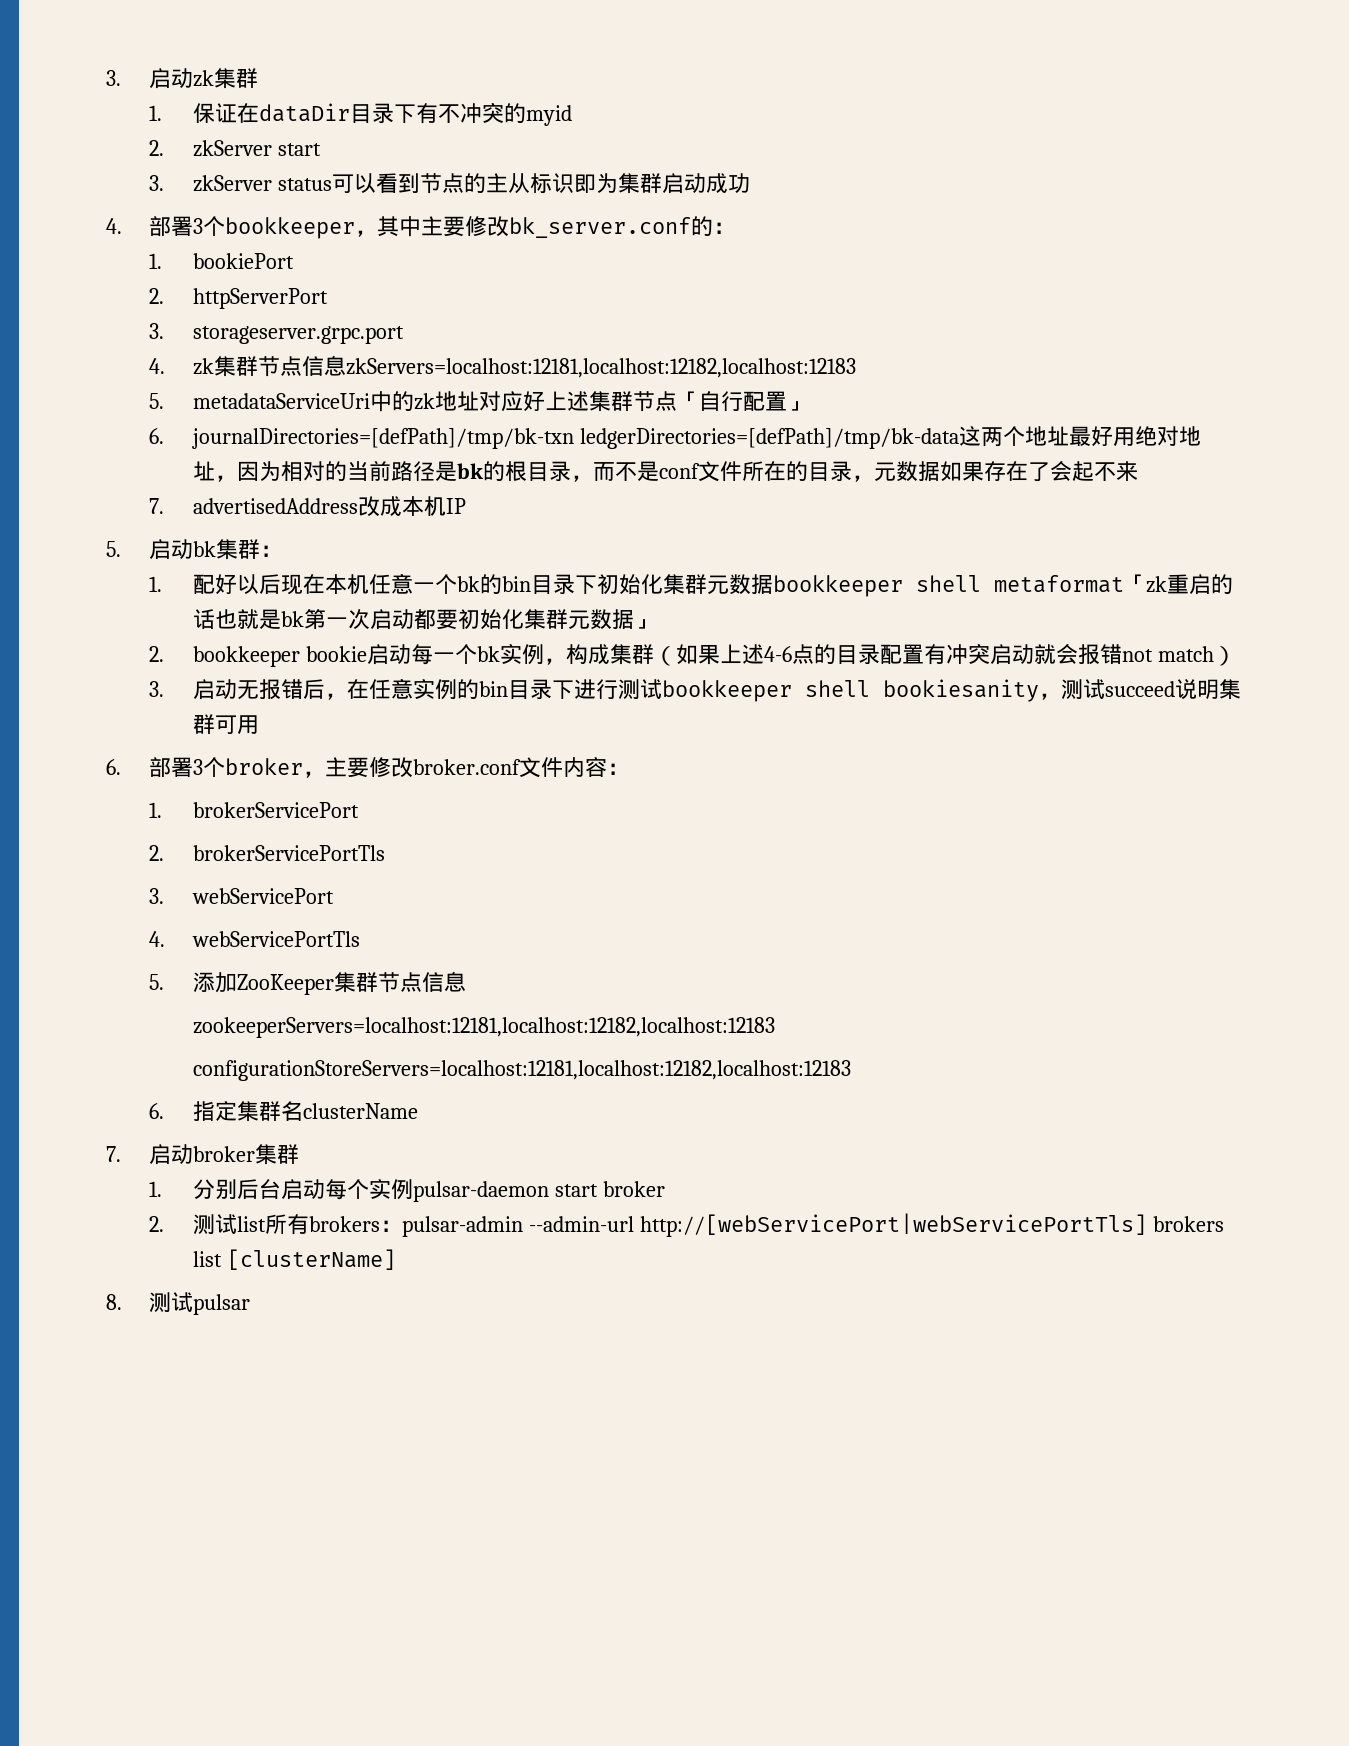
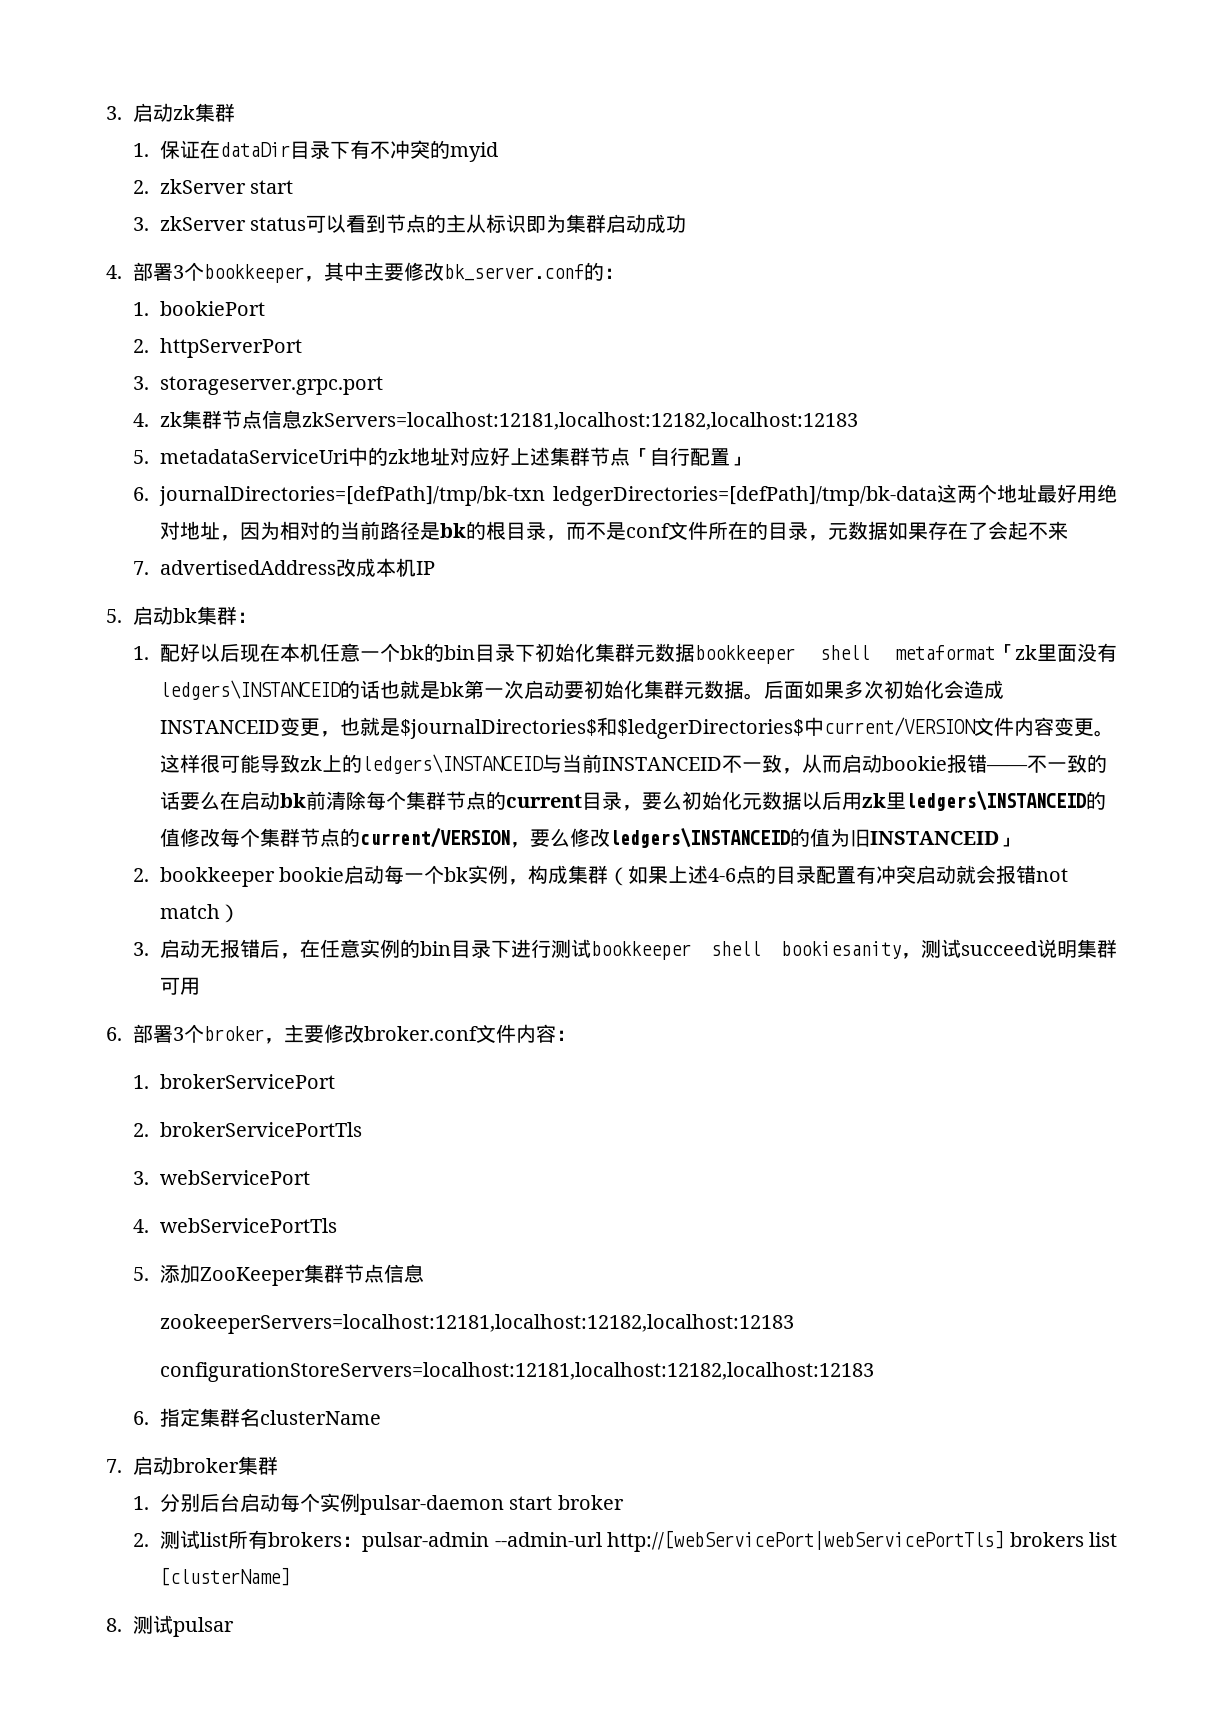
[1166,574,1211,595] 重启 -> [1037,643,1117,662] [160,680,343,700] 里面没有ledgers\INSTANCEID
[413,609,436,629] 都 -> (565, 689) none
(634, 619) none -> [744,680,1005,700] [160,717,1115,739] [160,754,1108,774] [160,791,1107,811] [160,828,1000,848] 。后面如果多次初始化会造成INSTANCEID变更，也就是$journalDirectories$和$ledgerDirectories$中current/VERSION文件内容变更。这样很可能导致zk上的ledgers\INSTANCEID与当前INSTANCEID不一致，从而启动bookie报错——不一致的话要么在启动bk前清除每个集群节点的current目录，要么初始化元数据以后用zk里ledgers\INSTANCEID的值修改每个集群节点的current/VERSION，要么修改ledgers\INSTANCEID的值为旧INSTANCEID

